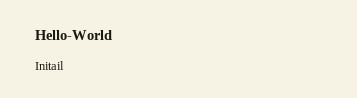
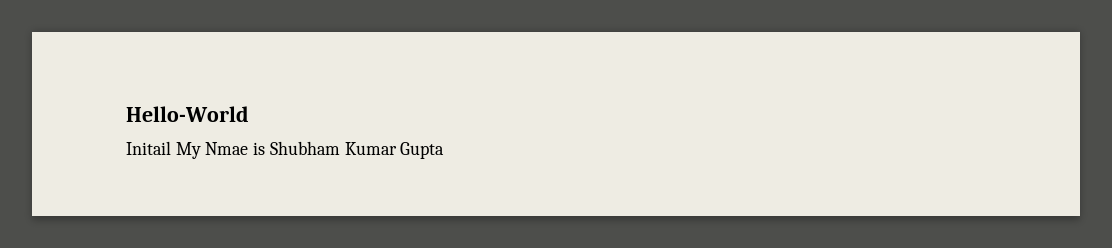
(64, 65) none -> [175,141,445,159] My Nmae is Shubham Kumar Gupta

